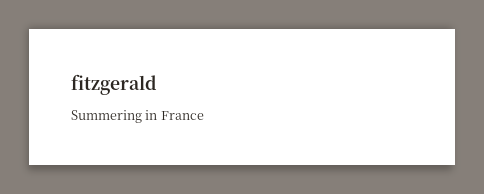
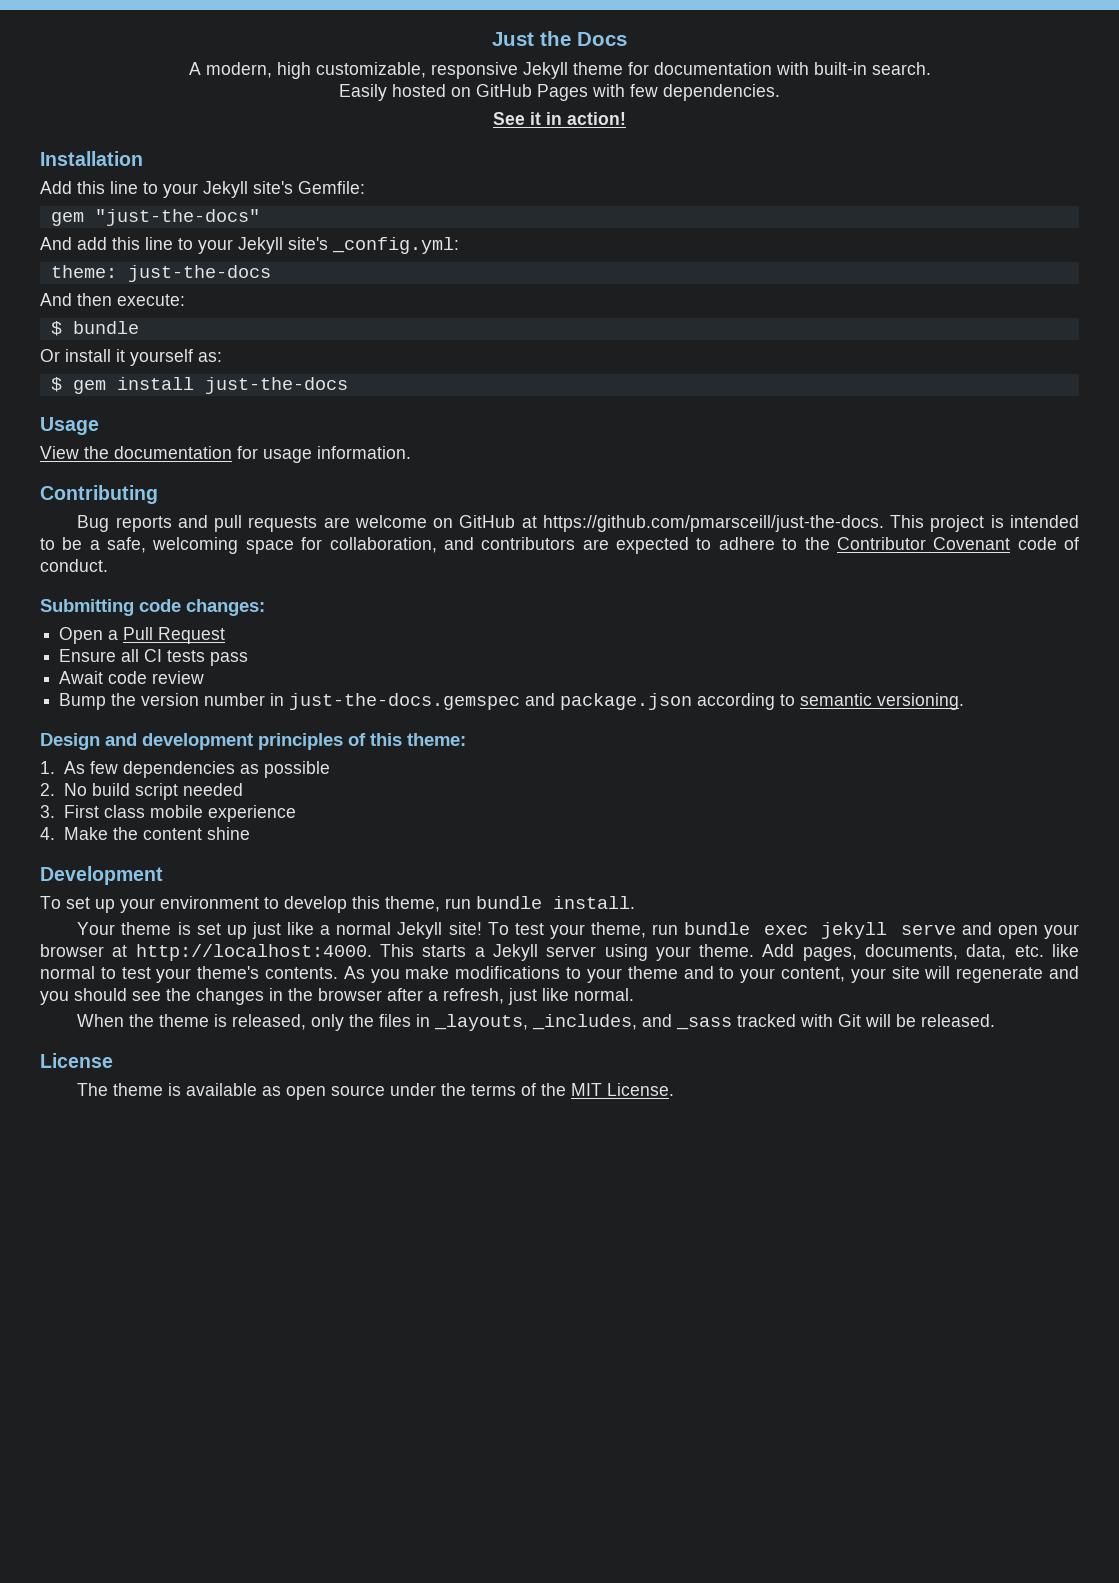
[71,74,157,95] [71,110,204,123] fitzgerald // Summering in France -> [492,31,627,46] [188,62,931,79] [339,84,780,101] [493,112,626,125] [40,151,143,166] [40,181,365,198] [50,209,260,226] [40,237,459,254] [50,265,271,282] [40,293,185,306] [50,321,139,336] [40,349,222,366] [50,377,348,394] [40,417,99,435] [40,446,411,463] [40,485,158,504] [77,515,1079,532] [40,537,1079,554] [40,559,108,572] [40,599,265,616] [59,627,226,644] [59,649,249,666] [59,671,205,684] [59,693,965,710] [40,733,466,750] [40,761,330,778] [40,783,243,800] [40,805,296,822] [40,827,250,840] [40,866,163,885] [40,896,635,913] [77,922,1079,939] [40,944,1079,961] [40,966,1080,983] [40,988,634,1005] [77,1014,996,1031] [40,1053,113,1068] [77,1083,675,1100] Just the Docs // A modern, high customizable, responsive Jekyll theme for documentation with built-in search. // Easily hosted on GitHub Pages with few dependencies. // See it in action! // Installation // Add this line to your Jekyll site's Gemfile: // gem "just-the-docs" // And add this line to your Jekyll site's _config.yml: // theme: just-the-docs // And then execute: // $ bundle // Or install it yourself as: // $ gem install just-the-docs // Usage // View the documentation for usage information. // Contributing // Bug reports and pull requests are welcome on GitHub at https://github.com/pmarsceill/just-the-docs. This project is intended to be a safe, welcoming space for collaboration, and contributors are expected to adhere to the Contributor Covenant code of conduct. // Submitting code changes: // Open a Pull Request // Ensure all CI tests pass // Await code review // Bump the version number in just-the-docs.gemspec and package.json according to semantic versioning. // Design and development principles of this theme: // 1. As few dependencies as possible // 2. No build script needed // 3. First class mobile experience // 4. Make the content shine // Development // To set up your environment to develop this theme, run bundle install. // Your theme is set up just like a normal Jekyll site! To test your theme, run bundle exec jekyll serve and open your browser at http://localhost:4000. This starts a Jekyll server using your theme. Add pages, documents, data, etc. like normal to test your theme's contents. As you make modifications to your theme and to your content, your site will regenerate and you should see the changes in the browser after a refresh, just like normal. // When the theme is released, only the files in _layouts, _includes, and _sass tracked with Git will be released. // License // The theme is available as open source under the terms of the MIT License.

